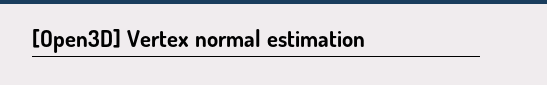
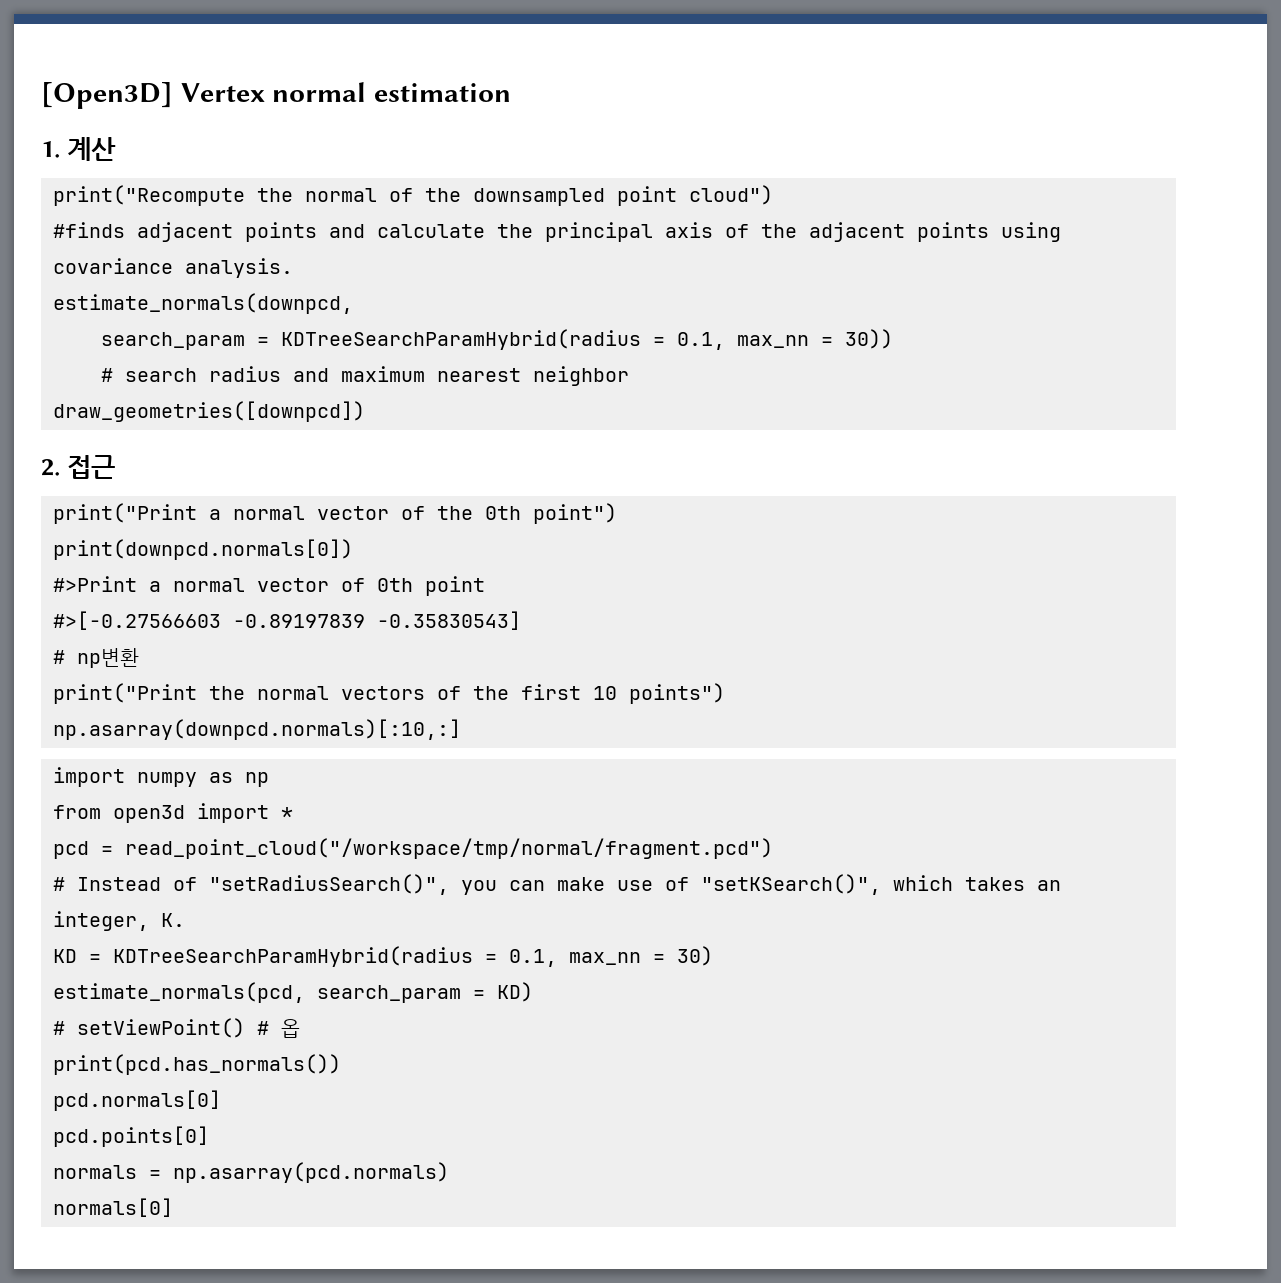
(366, 39) none -> [41,137,117,161] [53,185,773,206] [53,222,1061,242] [53,258,293,278] [53,293,353,314] [101,329,893,350] [101,366,629,386] [53,401,365,422] [41,455,116,479] [53,503,617,524] [53,539,353,560] [53,576,485,596] [53,611,521,630] [53,648,139,668] [53,683,725,704] [53,719,461,740] [53,767,269,787] [53,803,293,823] [53,838,773,859] [53,874,1061,895] [53,911,185,931] [53,946,713,967] [53,982,533,1003] [53,1018,300,1038] [53,1054,341,1075] [53,1090,221,1111] [53,1126,209,1147] [53,1162,449,1183] [53,1198,173,1217] // 1. 계산 // print("Recompute the normal of the downsampled point cloud") // #finds adjacent points and calculate the principal axis of the adjacent points using covariance analysis. // estimate_normals(downpcd, // search_param = KDTreeSearchParamHybrid(radius = 0.1, max_nn = 30)) // # search radius and maximum nearest neighbor // draw_geometries([downpcd]) // 2. 접근 // print("Print a normal vector of the 0th point") // print(downpcd.normals[0]) // #>Print a normal vector of 0th point // #>[-0.27566603 -0.89197839 -0.35830543] // # np변환 // print("Print the normal vectors of the first 10 points") // np.asarray(downpcd.normals)[:10,:] // import numpy as np // from open3d import * // pcd = read_point_cloud("/workspace/tmp/normal/fragment.pcd") // # Instead of "setRadiusSearch()", you can make use of "setKSearch()", which takes an integer, K. // KD = KDTreeSearchParamHybrid(radius = 0.1, max_nn = 30) // estimate_normals(pcd, search_param = KD) // # setViewPoint() # 옵 // print(pcd.has_normals()) // pcd.normals[0] // pcd.points[0] // normals = np.asarray(pcd.normals) // normals[0]

